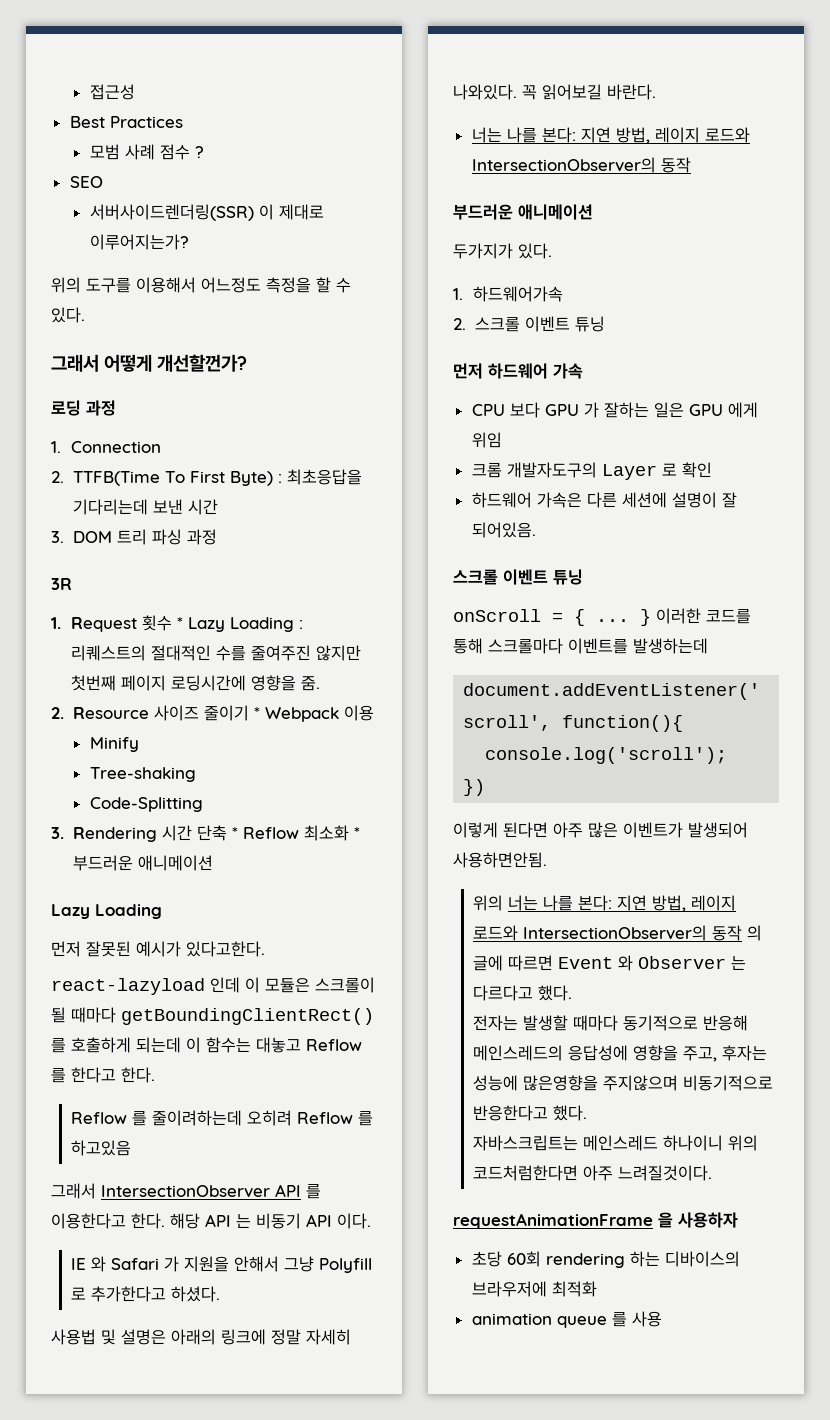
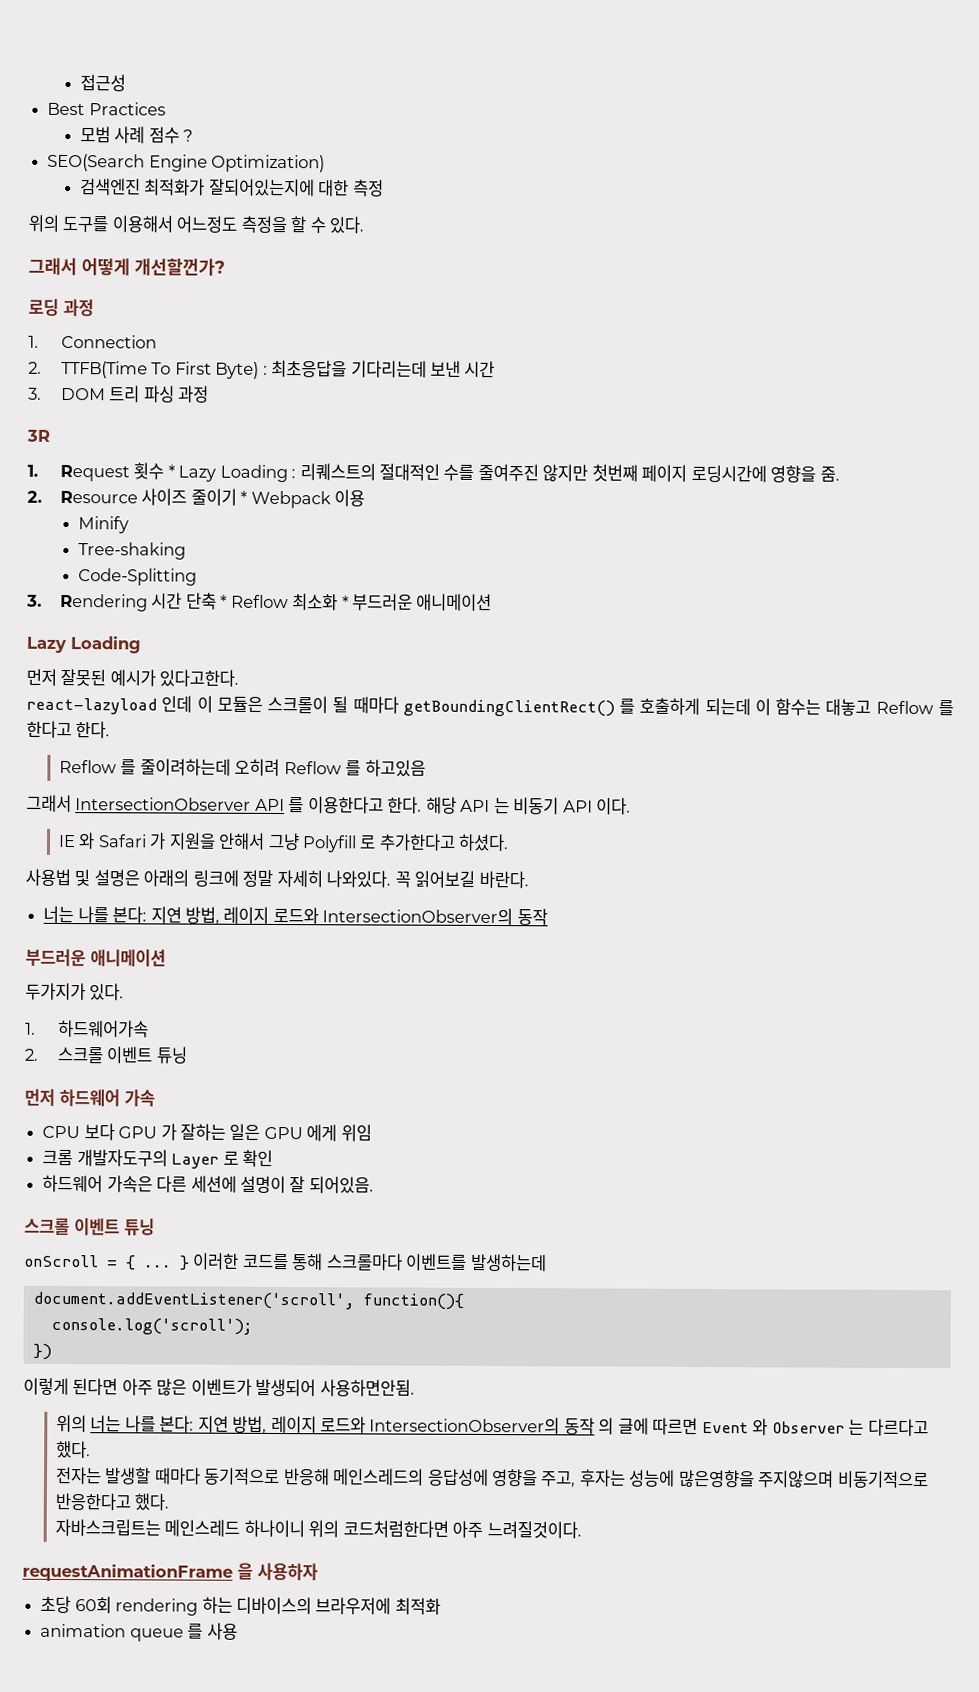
[69,176,103,188] [89,204,324,221] [89,234,189,250] SEO // 서버사이드렌더링(SSR) 이 제대로 이루어지는가? -> [47,153,326,173] [79,178,384,197] SEO(Search Engine Optimization) // 검색엔진 최적화가 잘되어있는지에 대한 측정

